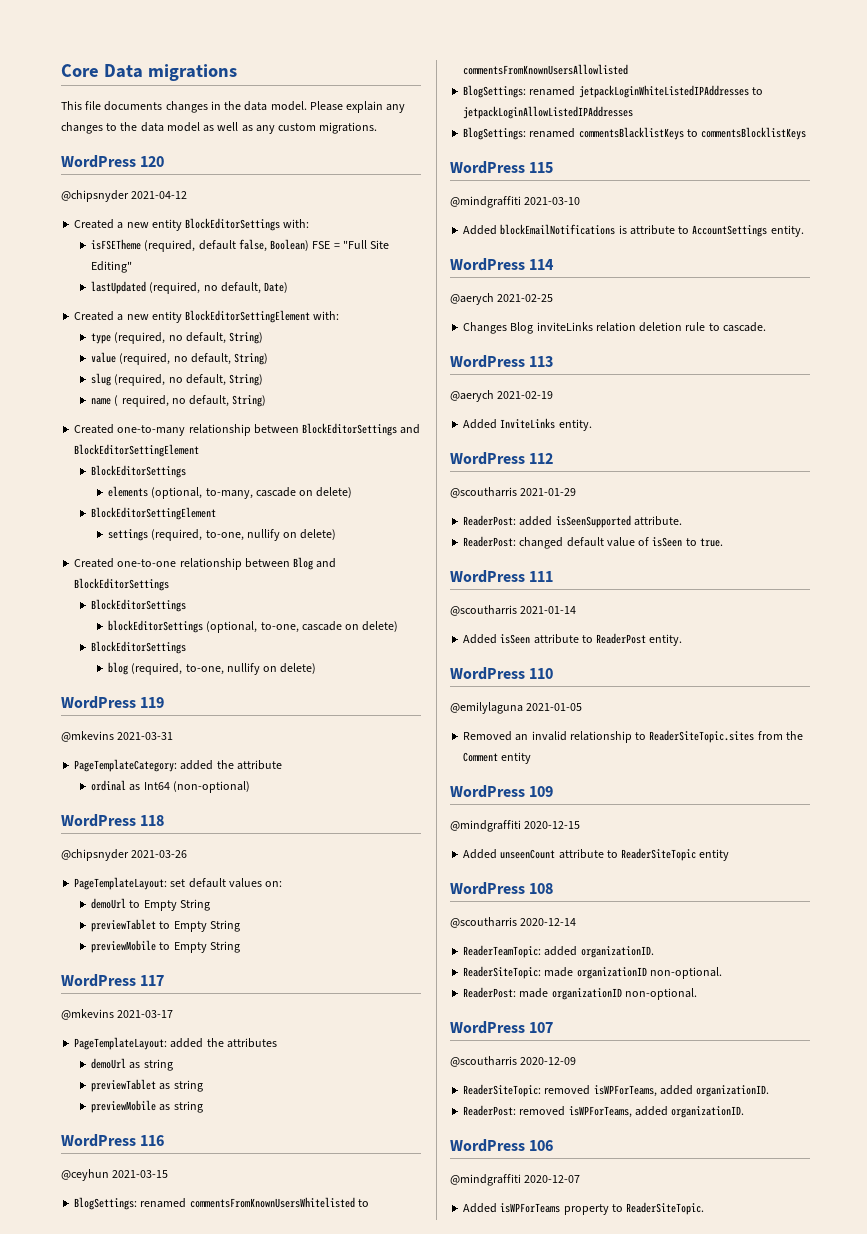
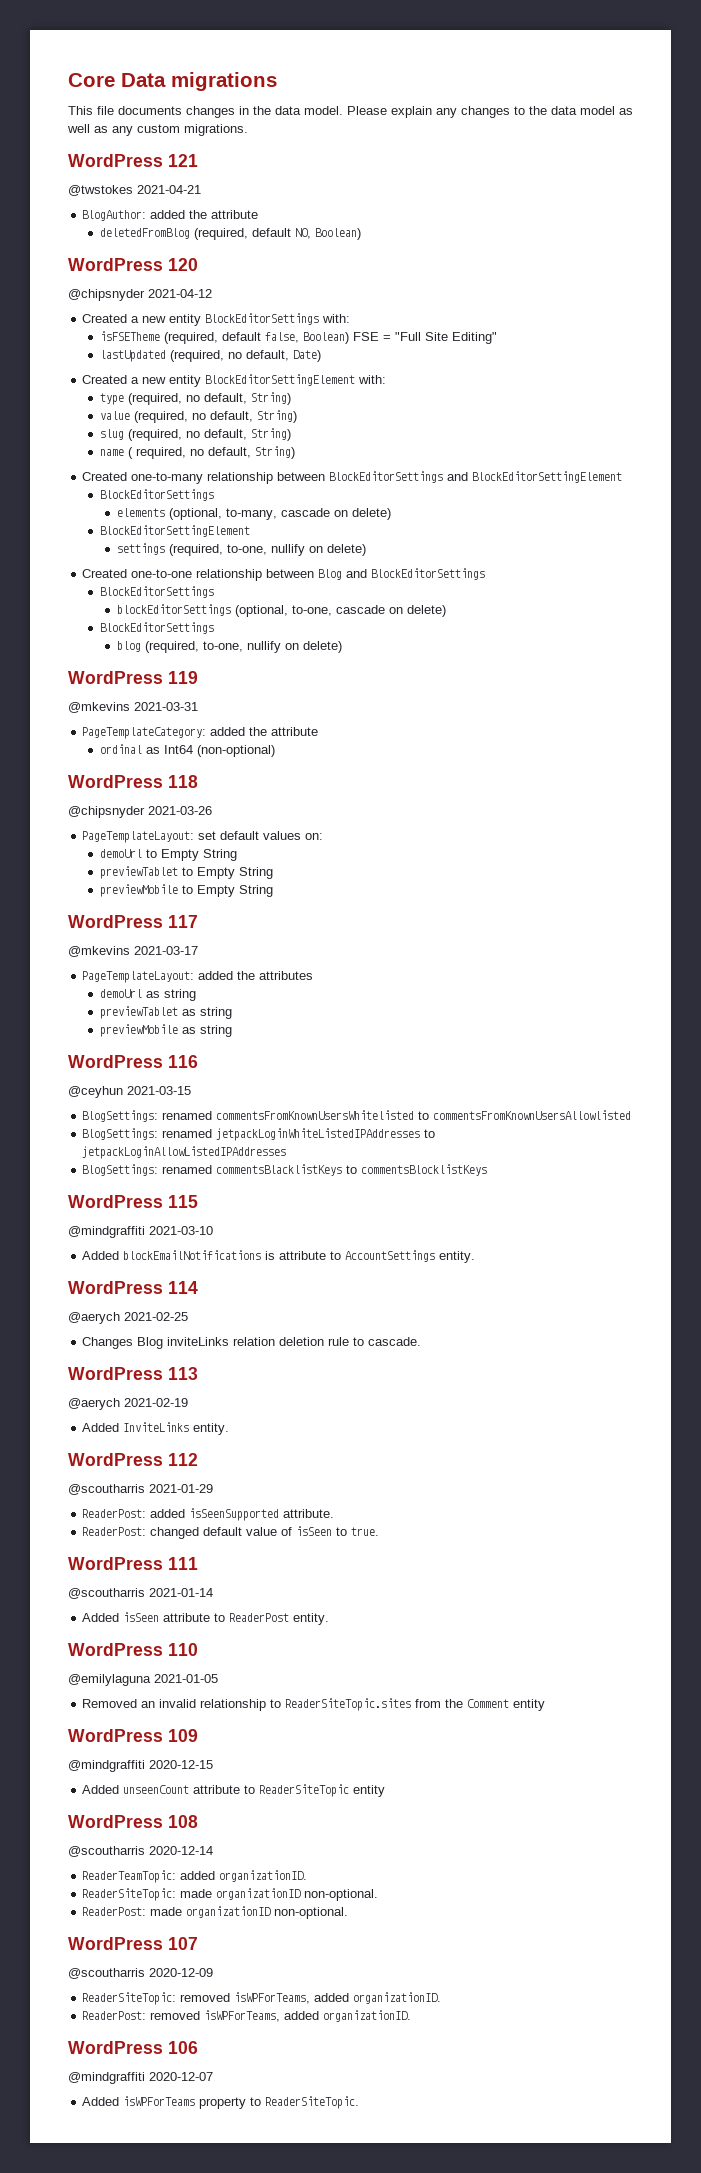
(378, 128) none -> [68,154,198,167] [68,185,201,196] [82,210,259,221] [99,228,361,240] // WordPress 121 // @twstokes 2021-04-21 // BlogAuthor: added the attribute // deletedFromBlog (required, default NO, Boolean)

